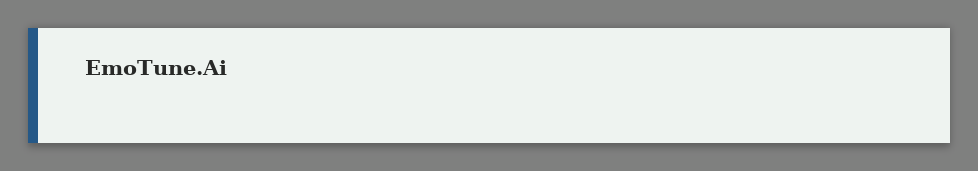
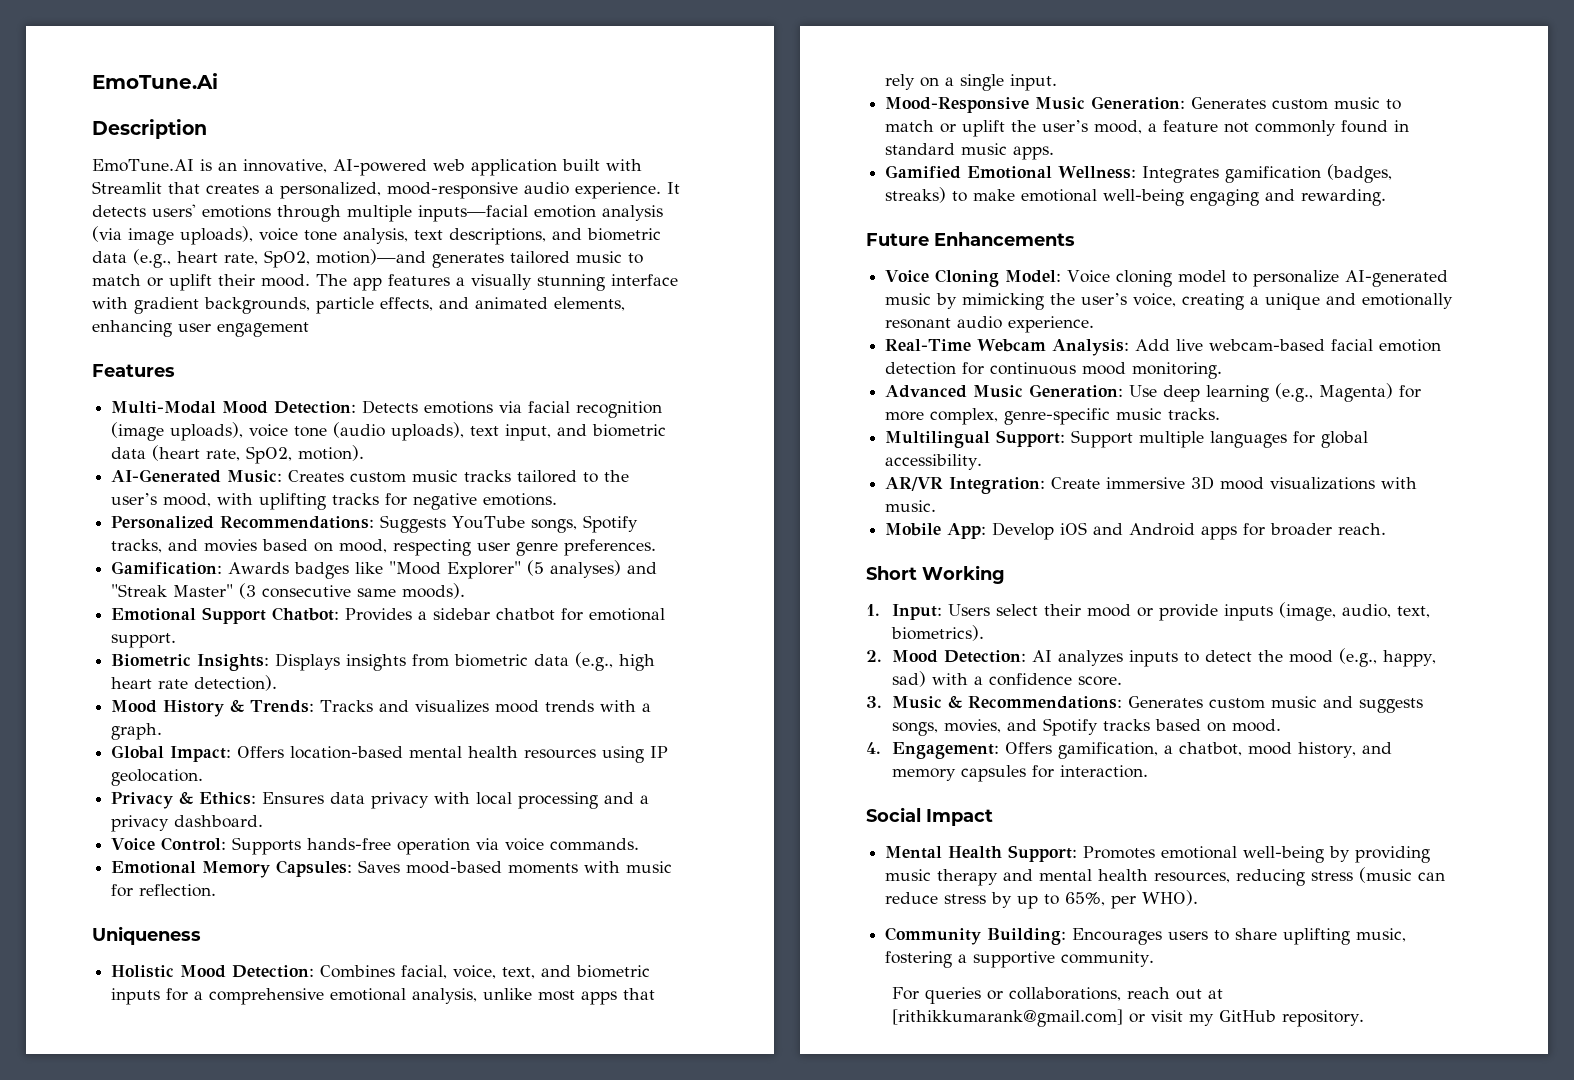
(227, 67) none -> [92,119,207,139] [92,159,642,176] [92,181,680,199] [92,204,663,222] [92,226,661,245] [92,249,643,268] [92,274,678,291] [92,297,625,314] [92,320,309,337] [92,364,175,377] [111,400,663,418] [111,422,667,441] [111,445,365,464] [111,469,630,483] [111,493,558,510] [111,515,639,533] [111,539,657,556] [111,560,658,579] [111,583,466,599] [111,607,666,624] [111,633,177,648] [111,652,656,671] [111,675,278,691] [111,699,652,717] [111,723,163,740] [111,745,669,763] [111,769,204,786] [111,791,650,809] [111,815,264,832] [111,837,640,855] [111,860,673,878] [111,884,217,897] [92,926,201,945] [111,965,651,979] [111,988,656,1005] [885,74,1058,91] [885,96,1402,113] [885,120,1410,137] [885,143,1055,160] [885,164,1393,183] [885,187,1387,206] [866,232,1075,246] [885,269,1449,287] [885,293,1454,310] [885,316,1095,333] [885,339,1442,356] [885,362,1223,379] [885,383,1422,402] [885,408,1221,425] [885,430,1369,448] [885,454,983,470] [885,476,1418,494] [885,500,937,512] [885,522,1387,540] [866,565,1005,584] [866,602,1431,621] [891,625,985,641] [866,648,1437,667] [892,671,1123,687] [866,695,1424,713] [892,718,1282,736] [866,742,1393,759] [892,765,1149,782] [866,807,993,826] [885,845,1431,863] [885,867,1446,886] [885,890,1199,909] [885,927,1407,945] [885,951,1155,968] [892,987,1224,1004] [892,1009,1365,1027] // Description // EmoTune.AI is an innovative, AI-powered web application built with Streamlit that creates a personalized, mood-responsive audio experience. It detects users' emotions through multiple inputs—facial emotion analysis (via image uploads), voice tone analysis, text descriptions, and biometric data (e.g., heart rate, SpO2, motion)—and generates tailored music to match or uplift their mood. The app features a visually stunning interface with gradient backgrounds, particle effects, and animated elements, enhancing user engagement // Features // Multi-Modal Mood Detection: Detects emotions via facial recognition (image uploads), voice tone (audio uploads), text input, and biometric data (heart rate, SpO2, motion). // AI-Generated Music: Creates custom music tracks tailored to the user’s mood, with uplifting tracks for negative emotions. // Personalized Recommendations: Suggests YouTube songs, Spotify tracks, and movies based on mood, respecting user genre preferences. // Gamification: Awards badges like "Mood Explorer" (5 analyses) and "Streak Master" (3 consecutive same moods). // Emotional Support Chatbot: Provides a sidebar chatbot for emotional support. // Biometric Insights: Displays insights from biometric data (e.g., high heart rate detection). // Mood History & Trends: Tracks and visualizes mood trends with a graph. // Global Impact: Offers location-based mental health resources using IP geolocation. // Privacy & Ethics: Ensures data privacy with local processing and a privacy dashboard. // Voice Control: Supports hands-free operation via voice commands. // Emotional Memory Capsules: Saves mood-based moments with music for reflection. // Uniqueness // Holistic Mood Detection: Combines facial, voice, text, and biometric inputs for a comprehensive emotional analysis, unlike most apps that rely on a single input. // Mood-Responsive Music Generation: Generates custom music to match or uplift the user’s mood, a feature not commonly found in standard music apps. // Gamified Emotional Wellness: Integrates gamification (badges, streaks) to make emotional well-being engaging and rewarding. // Future Enhancements // Voice Cloning Model: Voice cloning model to personalize AI-generated music by mimicking the user’s voice, creating a unique and emotionally resonant audio experience. // Real-Time Webcam Analysis: Add live webcam-based facial emotion detection for continuous mood monitoring. // Advanced Music Generation: Use deep learning (e.g., Magenta) for more complex, genre-specific music tracks. // Multilingual Support: Support multiple languages for global accessibility. // AR/VR Integration: Create immersive 3D mood visualizations with music. // Mobile App: Develop iOS and Android apps for broader reach. // Short Working // 1. Input: Users select their mood or provide inputs (image, audio, text, biometrics). // 2. Mood Detection: AI analyzes inputs to detect the mood (e.g., happy, sad) with a confidence score. // 3. Music & Recommendations: Generates custom music and suggests songs, movies, and Spotify tracks based on mood. // 4. Engagement: Offers gamification, a chatbot, mood history, and memory capsules for interaction. // Social Impact // Mental Health Support: Promotes emotional well-being by providing music therapy and mental health resources, reducing stress (music can reduce stress by up to 65%, per WHO). // Community Building: Encourages users to share uplifting music, fostering a supportive community. // For queries or collaborations, reach out at [rithikkumarank@gmail.com] or visit my GitHub repository.

